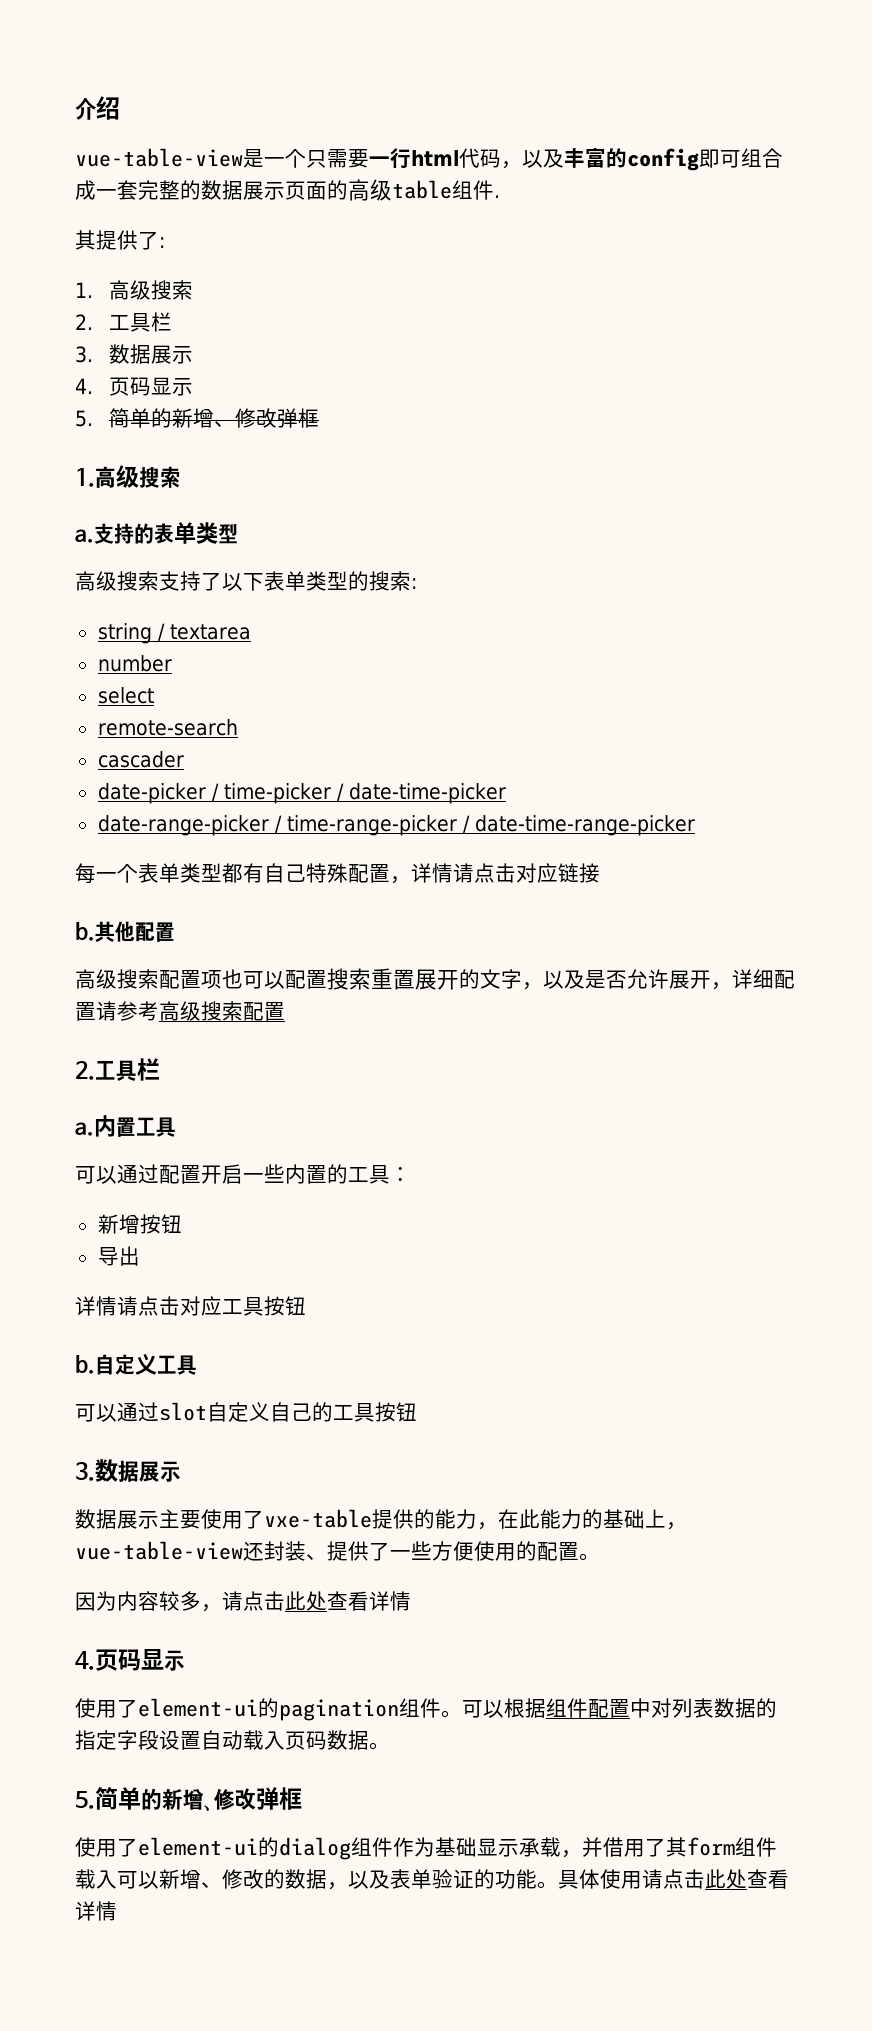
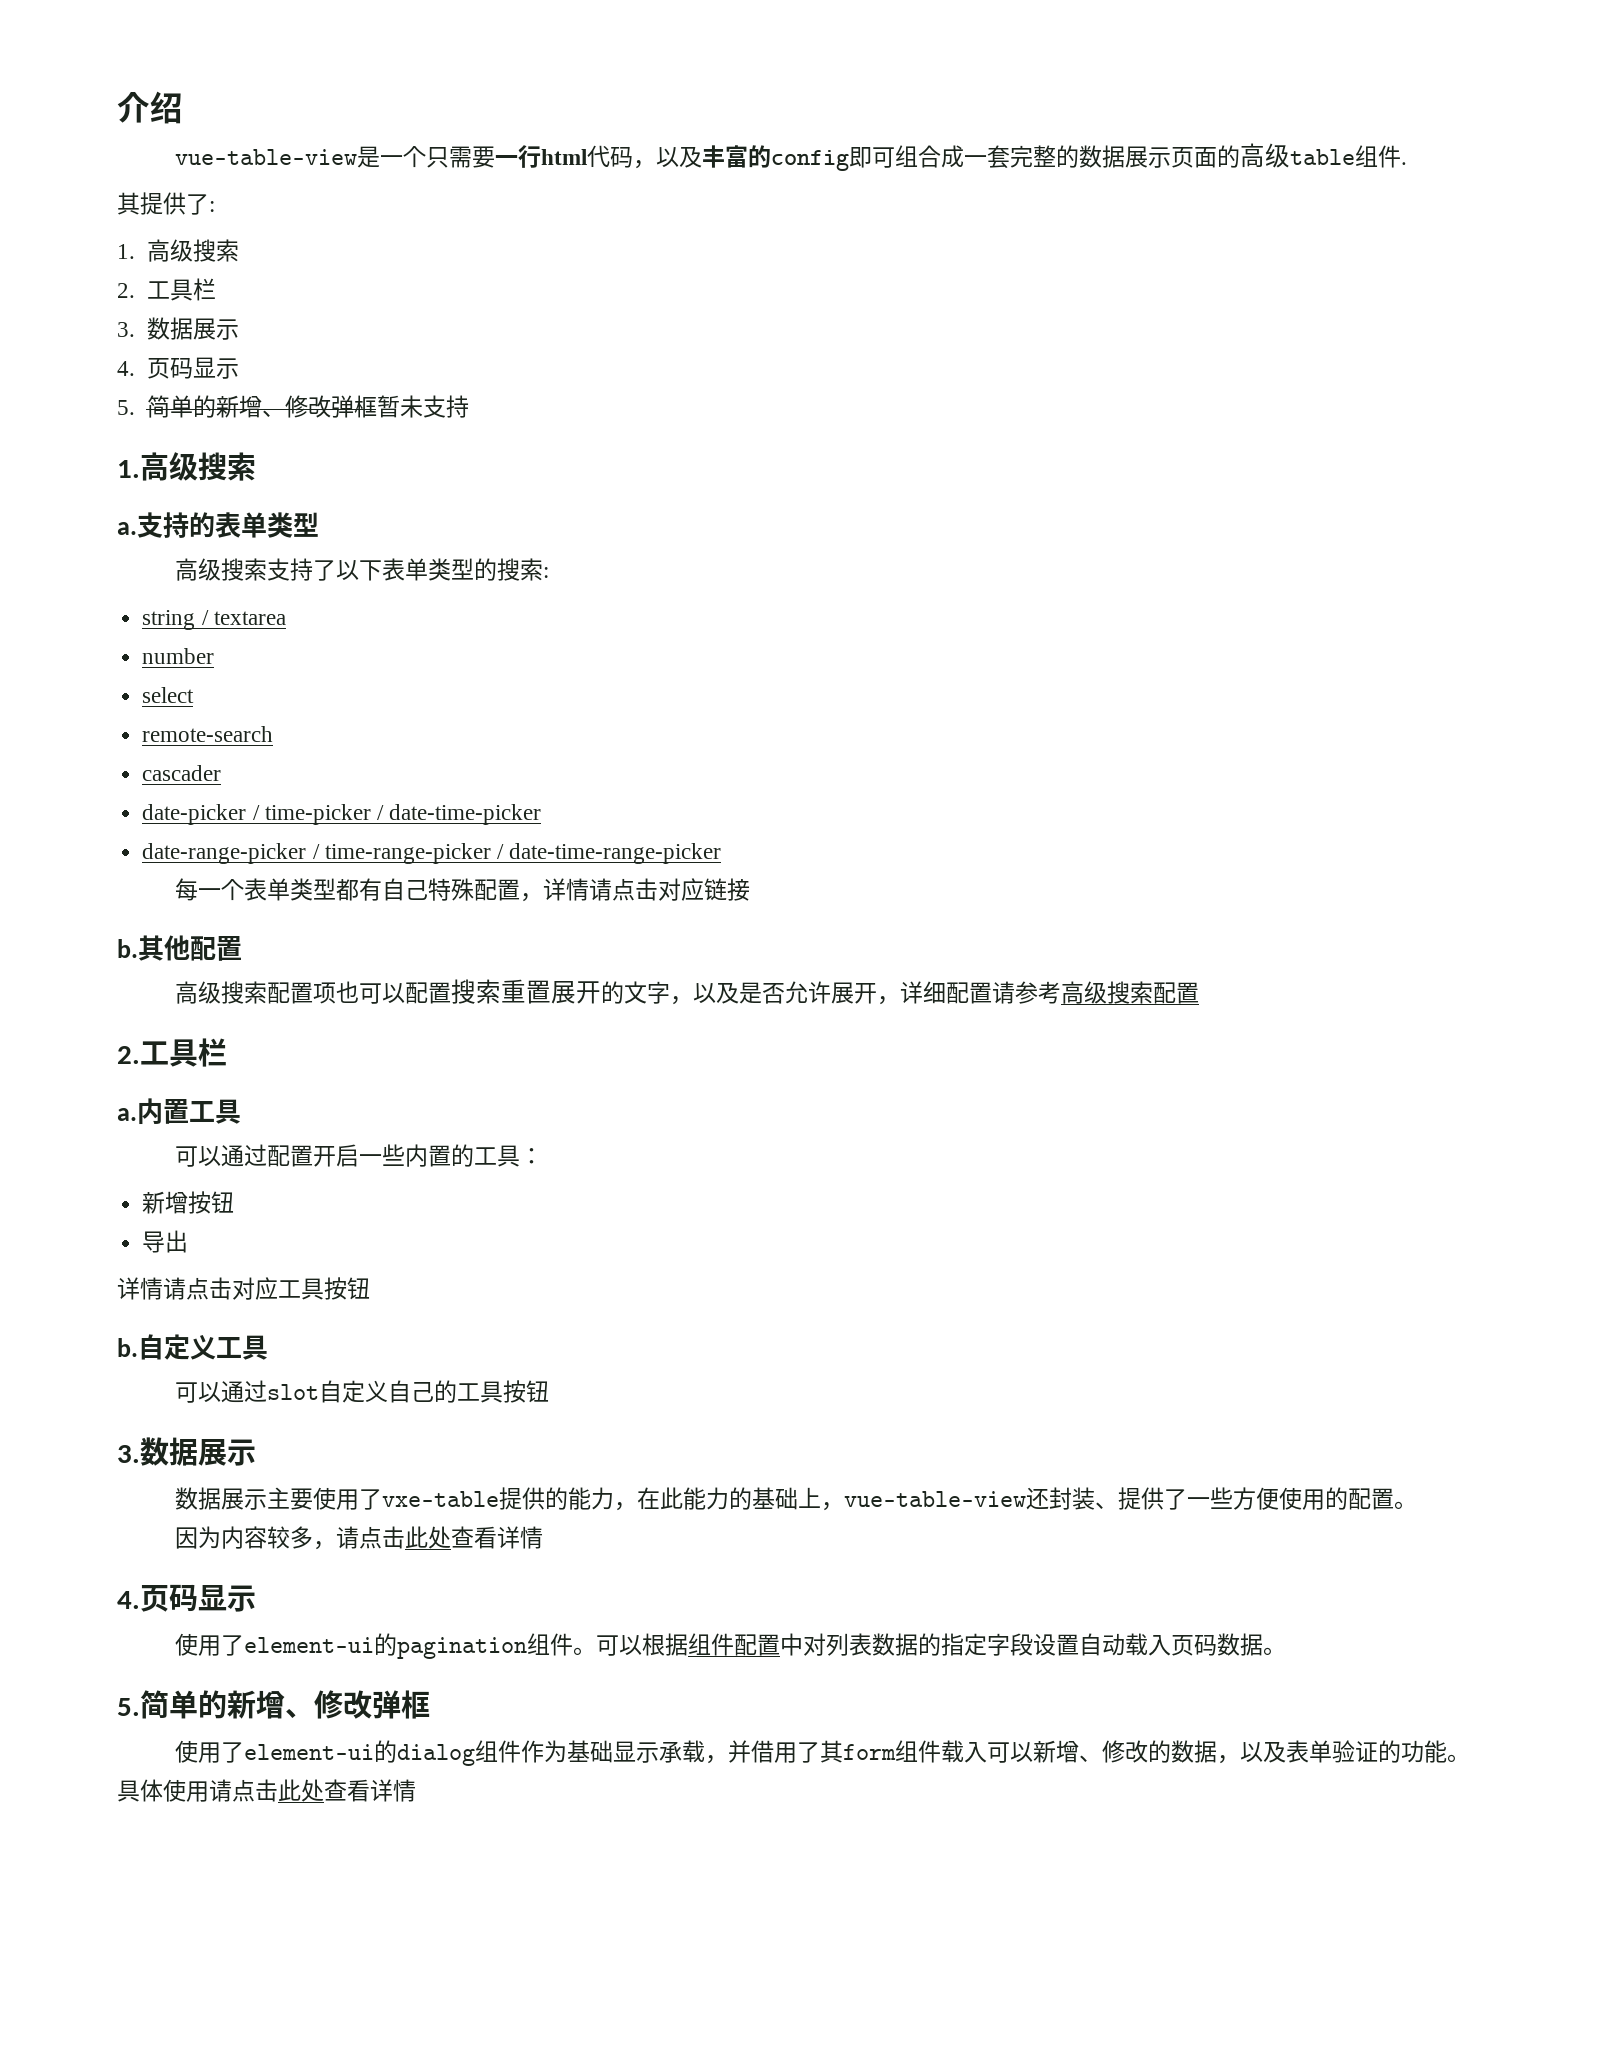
(320, 418) none -> [376,395,469,418] 暂未支持

